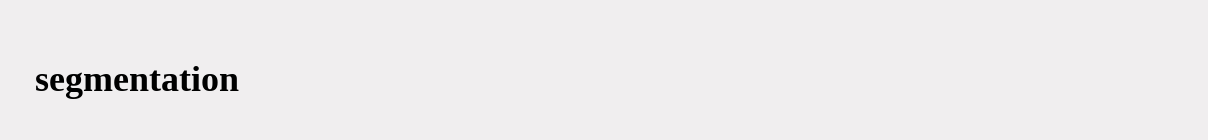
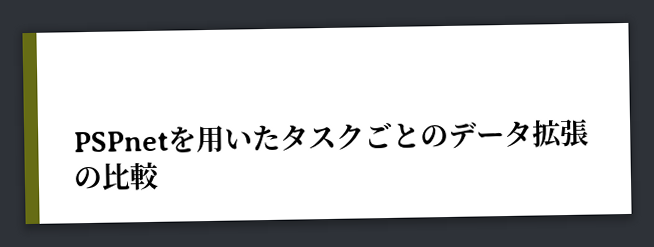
[35,66,239,99] segmentation -> [73,118,589,154] [73,161,161,191] PSPnetを用いたタスクごとのデータ拡張の比較

